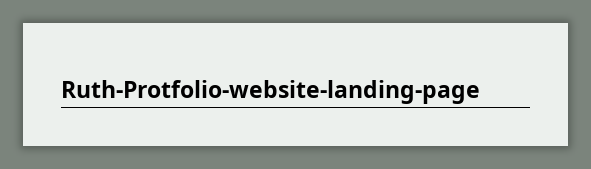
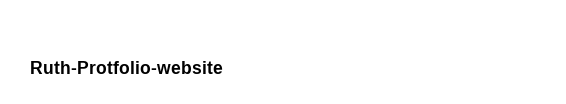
[61,80,480,104] Ruth-Protfolio-website-landing-page -> [30,61,223,74] Ruth-Protfolio-website

